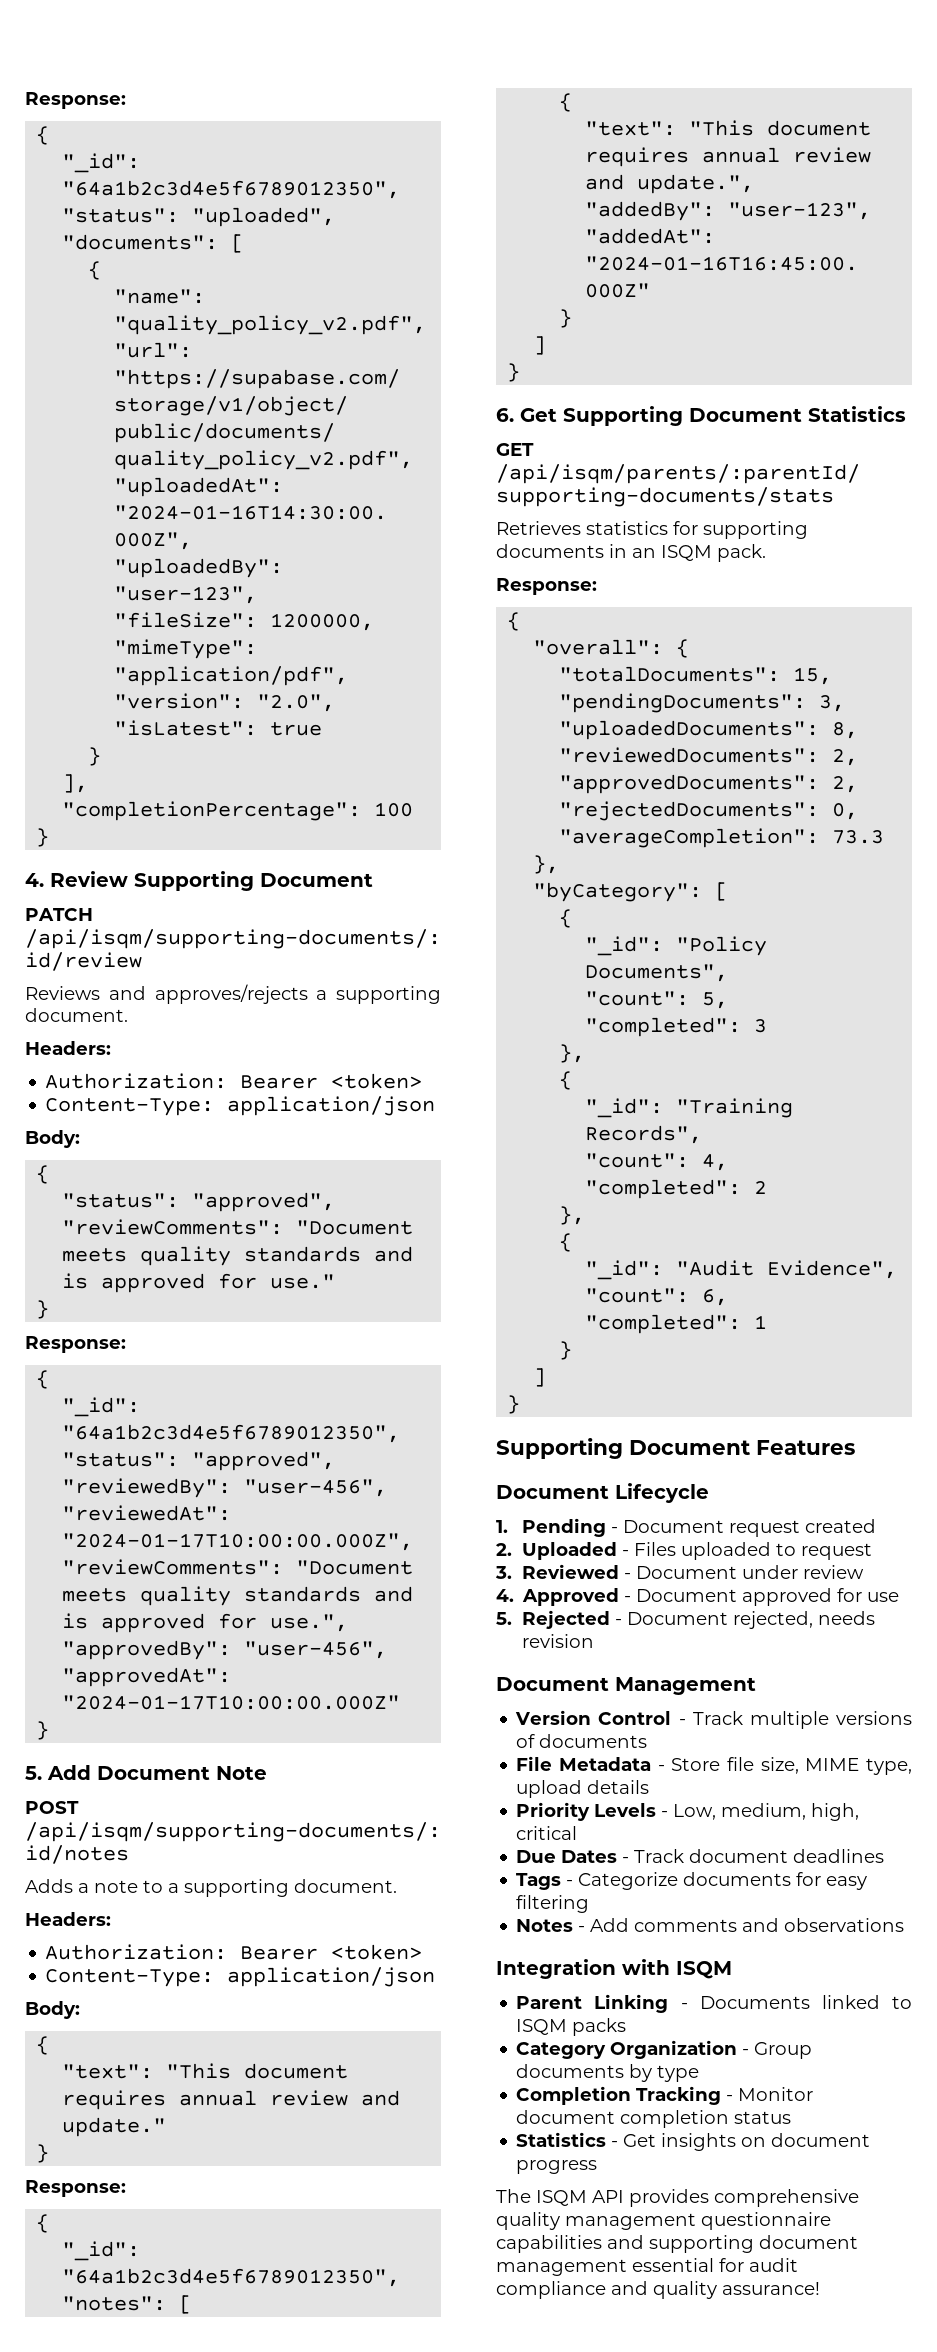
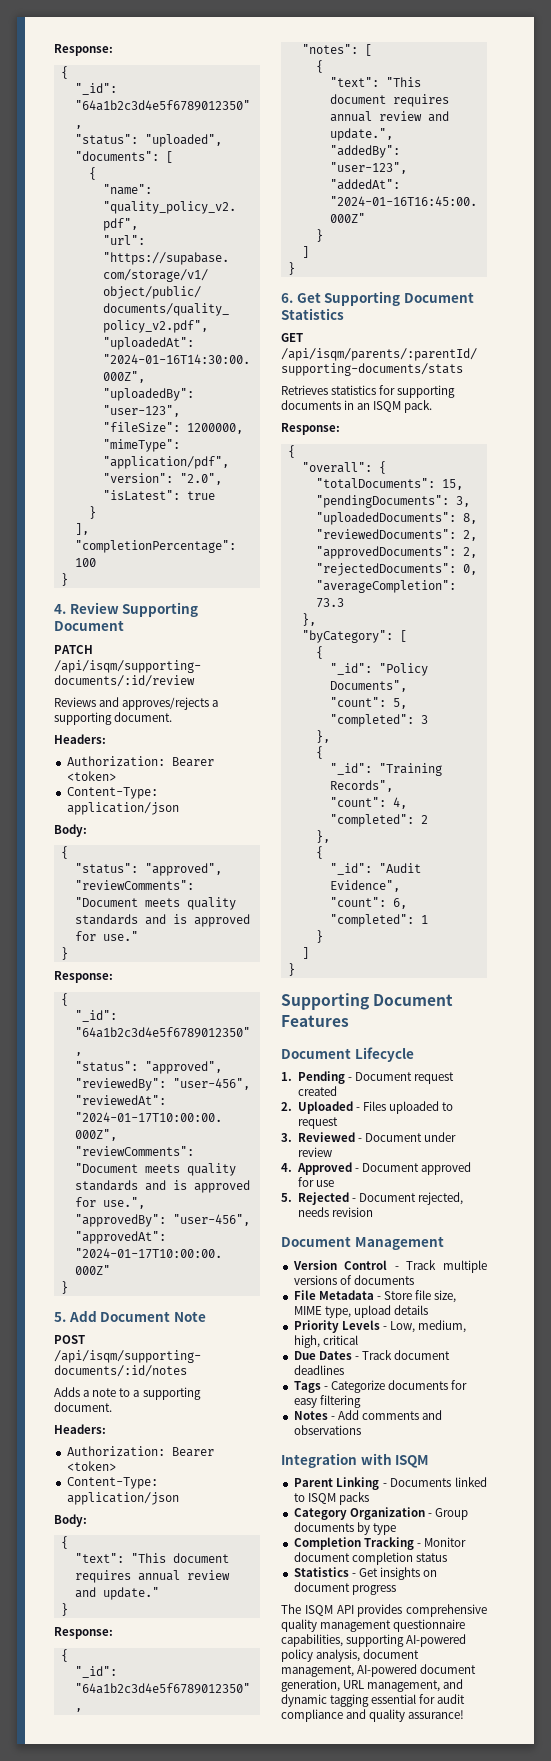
[496,2235,858,2253] [496,2259,627,2276] capabilities and supporting document management -> [281,1634,467,1647] [281,1649,420,1662] [281,1664,477,1677] [281,1679,464,1692] [281,1694,370,1707] capabilities, supporting AI-powered policy analysis, document management, AI-powered document generation, URL management, and dynamic tagging

